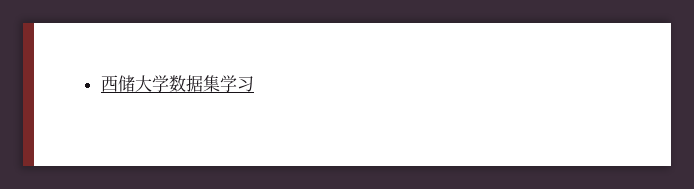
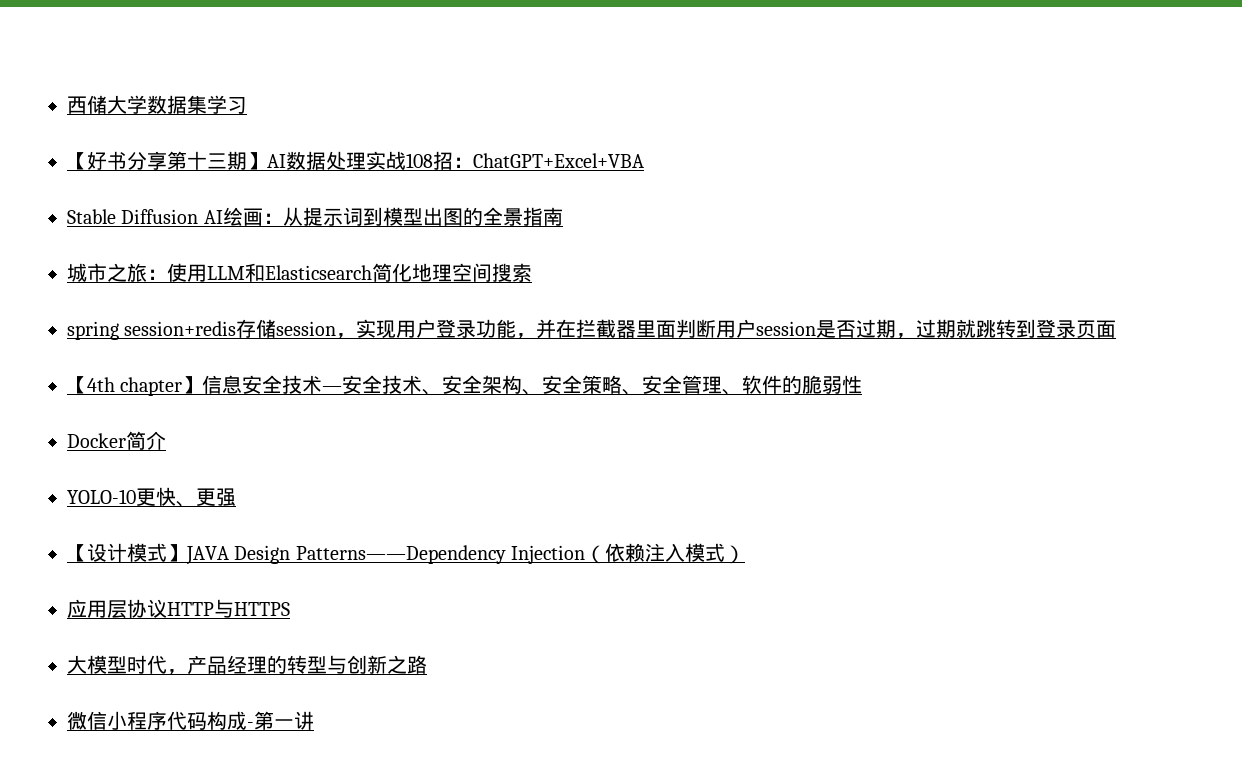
(254, 84) none -> [67,151,644,170] [67,207,563,226] [67,263,532,282] [67,319,1117,340] [67,375,863,396] [67,431,166,450] [67,487,236,507] [67,543,746,565] [67,599,290,619] [67,655,427,675] [67,711,314,730] // 【好书分享第十三期】AI数据处理实战108招：ChatGPT+Excel+VBA // Stable Diffusion AI绘画：从提示词到模型出图的全景指南 // 城市之旅：使用LLM和Elasticsearch简化地理空间搜索 // spring session+redis存储session，实现用户登录功能，并在拦截器里面判断用户session是否过期，过期就跳转到登录页面 // 【4th chapter】信息安全技术—安全技术、安全架构、安全策略、安全管理、软件的脆弱性 // Docker简介 // YOLO-10更快、更强 // 【设计模式】JAVA Design Patterns——Dependency Injection（依赖注入模式） // 应用层协议HTTP与HTTPS // 大模型时代，产品经理的转型与创新之路 // 微信小程序代码构成-第一讲

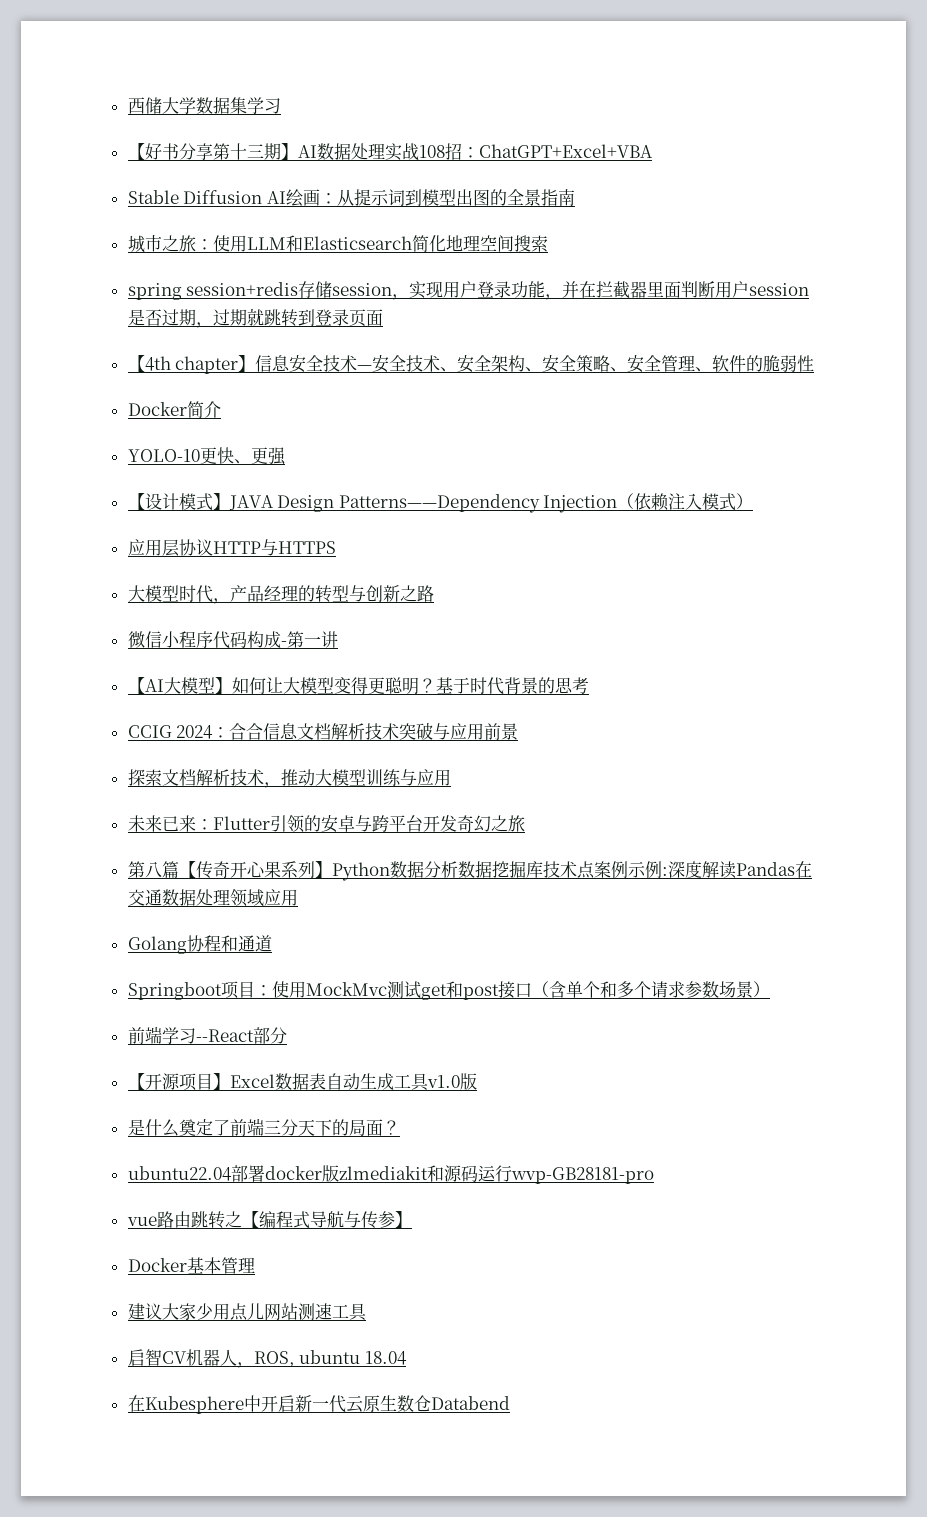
(314, 720) none -> [127,677,589,695] [127,722,519,740] [127,769,451,788] [127,815,525,833] [127,861,812,881] [127,889,298,907] [127,935,272,954] [127,981,770,1000] [127,1026,287,1044] [127,1073,477,1091] [127,1118,400,1137] [127,1165,654,1184] [126,1211,412,1229] [127,1257,255,1274] [127,1303,367,1321] [127,1349,407,1368] [127,1395,510,1414] // 【AI大模型】如何让大模型变得更聪明？基于时代背景的思考 // CCIG 2024：合合信息文档解析技术突破与应用前景 // 探索文档解析技术，推动大模型训练与应用 // 未来已来：Flutter引领的安卓与跨平台开发奇幻之旅 // 第八篇【传奇开心果系列】Python数据分析数据挖掘库技术点案例示例:深度解读Pandas在交通数据处理领域应用 // Golang协程和通道 // Springboot项目：使用MockMvc测试get和post接口（含单个和多个请求参数场景） // 前端学习--React部分 // 【开源项目】Excel数据表自动生成工具v1.0版 // 是什么奠定了前端三分天下的局面？ // ubuntu22.04部署docker版zlmediakit和源码运行wvp-GB28181-pro // vue路由跳转之【编程式导航与传参】 // Docker基本管理 // 建议大家少用点儿网站测速工具 // 启智CV机器人，ROS, ubuntu 18.04 // 在Kubesphere中开启新一代云原生数仓Databend

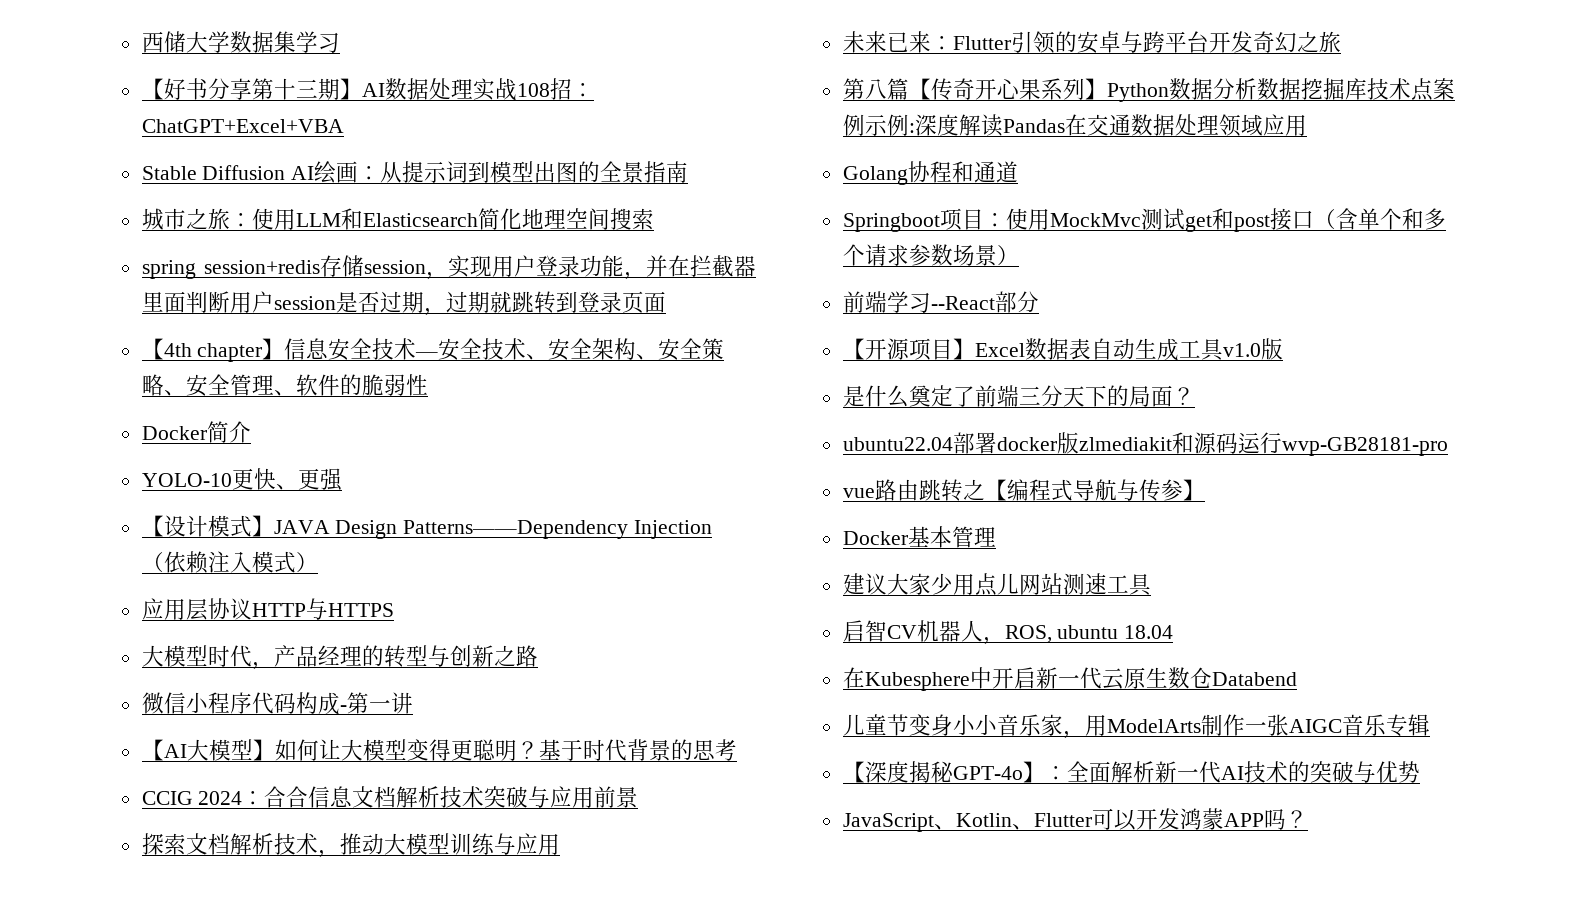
(510, 1403) none -> [842,714,1430,739] [842,761,1420,783] [842,808,1308,832] // 儿童节变身小小音乐家，用ModelArts制作一张AIGC音乐专辑 // 【深度揭秘GPT-4o】：全面解析新一代AI技术的突破与优势 // JavaScript、Kotlin、Flutter可以开发鸿蒙APP吗？

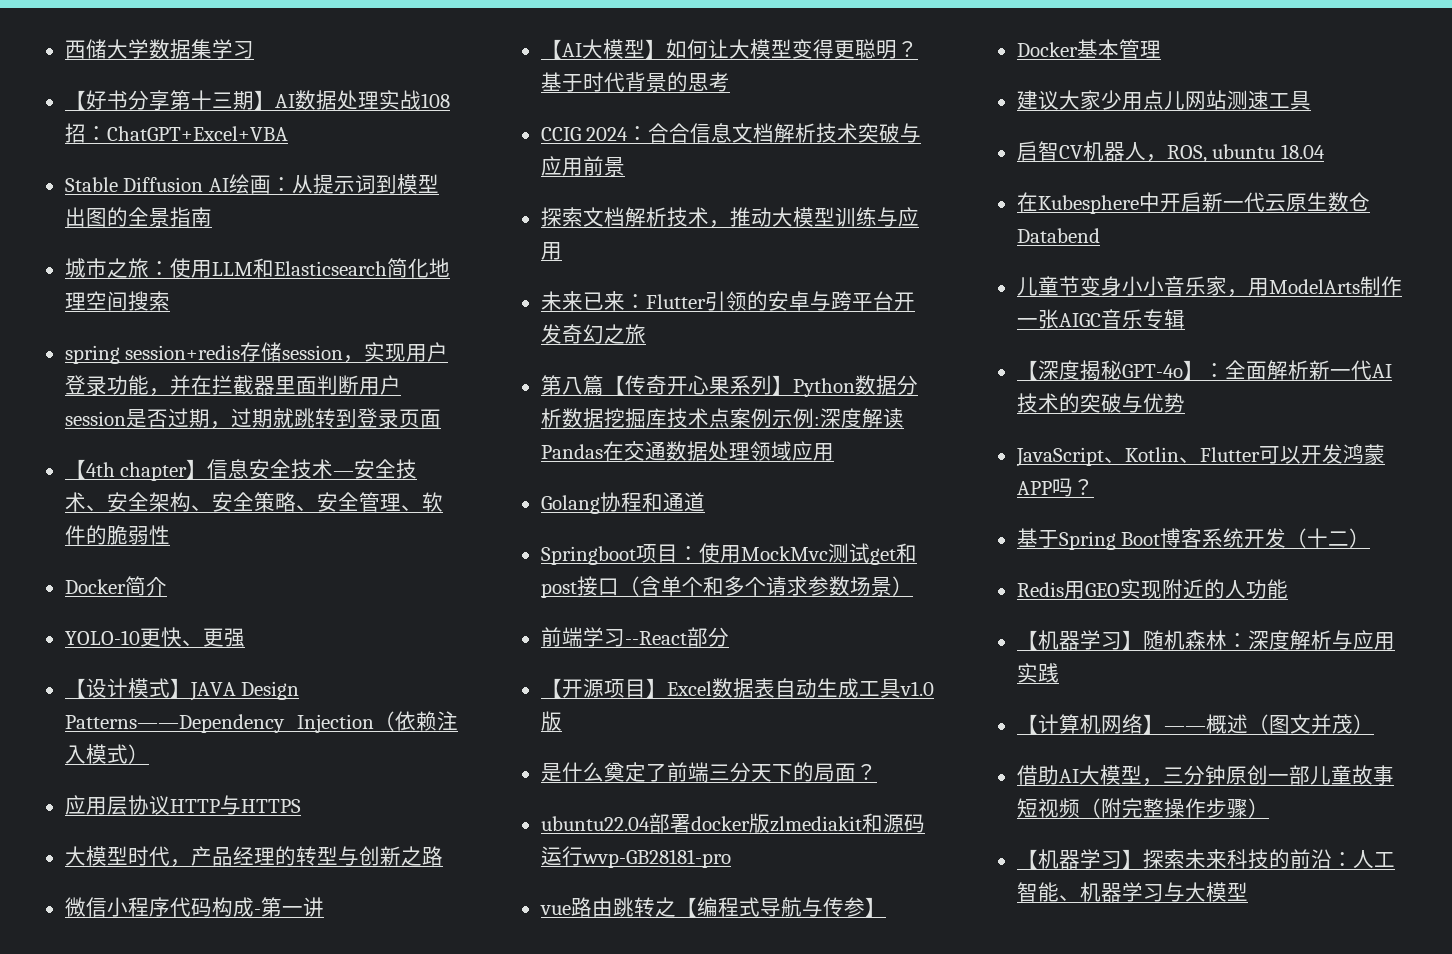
(1308, 819) none -> [1016,528,1371,550] [1016,579,1288,599] [1016,630,1395,650] [1016,663,1059,683] [1016,714,1374,734] [1016,765,1394,786] [1016,798,1269,818] [1016,849,1395,869] [1016,882,1248,902] // 基于Spring Boot博客系统开发（十二） // Redis用GEO实现附近的人功能 // 【机器学习】随机森林：深度解析与应用实践 // 【计算机网络】——概述（图文并茂） // 借助AI大模型，三分钟原创一部儿童故事短视频（附完整操作步骤） // 【机器学习】探索未来科技的前沿：人工智能、机器学习与大模型

